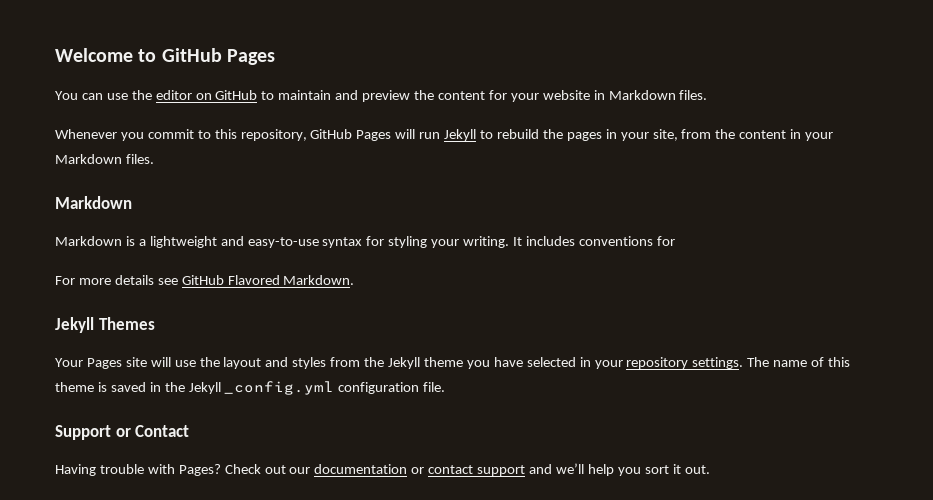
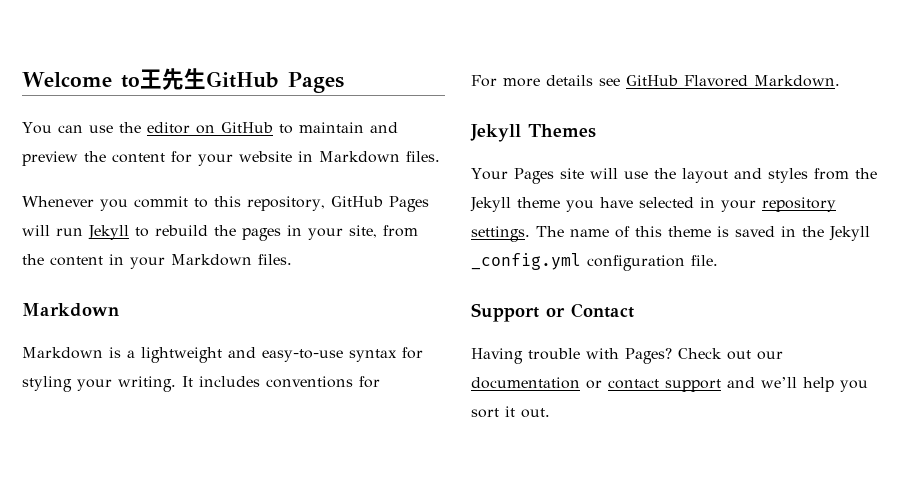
(157, 55) none -> [139,68,206,90] 王先生

